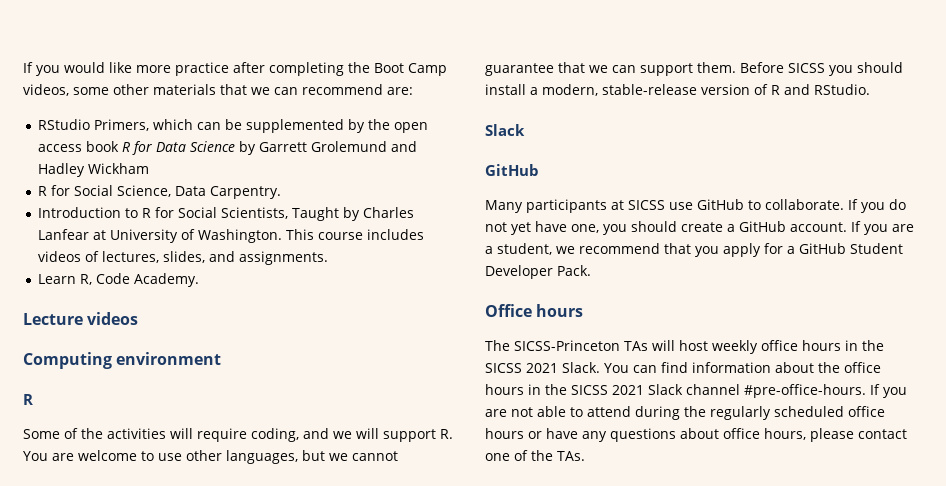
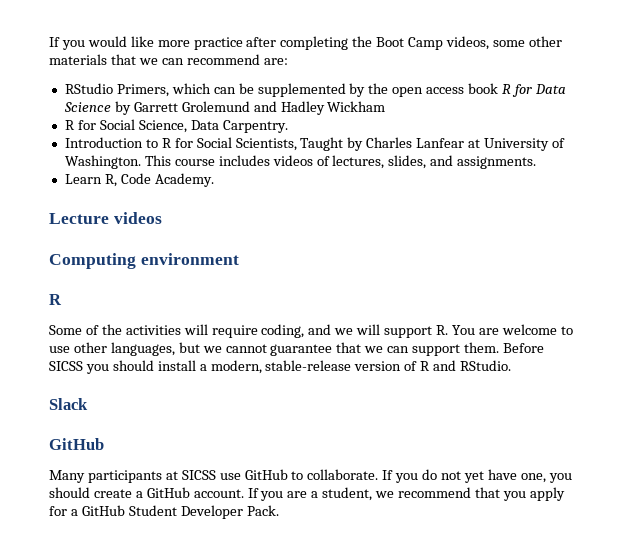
[485,304,584,317] [485,340,884,354] [485,362,881,373] [485,384,907,398] [485,406,885,420] [485,428,907,442] [485,450,585,461] // Office hours // The SICSS-Princeton TAs will host weekly office hours in the SICSS 2021 Slack. You can find information about the office hours in the SICSS 2021 Slack channel #pre-office-hours. If you are not able to attend during the regularly scheduled office hours or have any questions about office hours, please contact one of the TAs. -> (279, 510) none

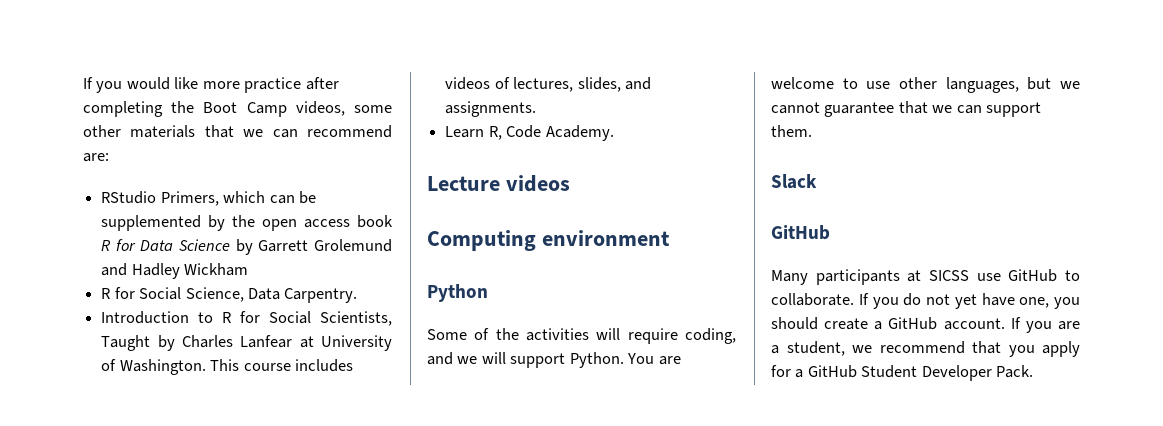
[49,294,62,305] R -> [427,284,488,302] Python
[436,325,449,335] R. -> [569,352,624,368] Python.
[502,343,544,353] [49,360,512,374] Before SICSS you should install a modern, stable-release version of R and RStudio. -> (812, 131) none

